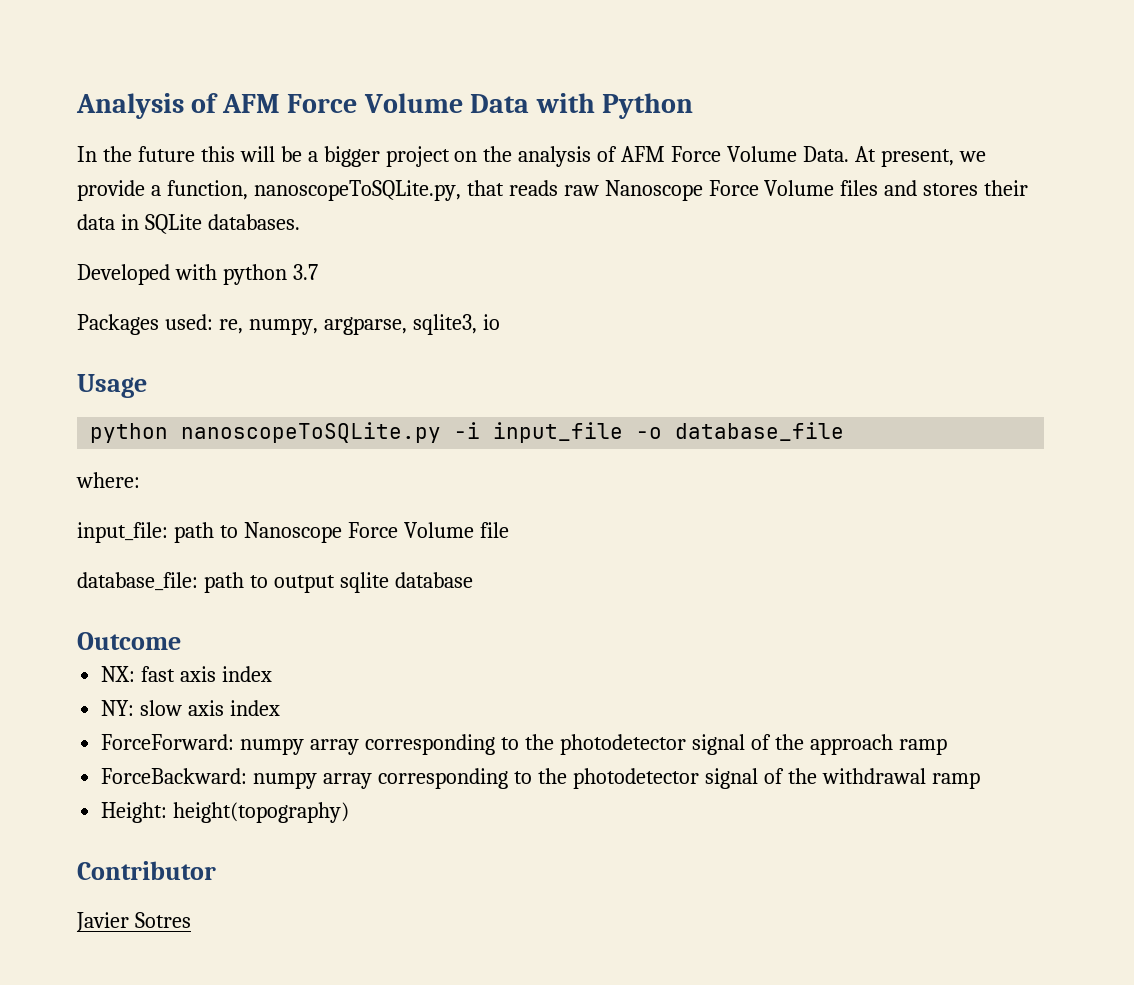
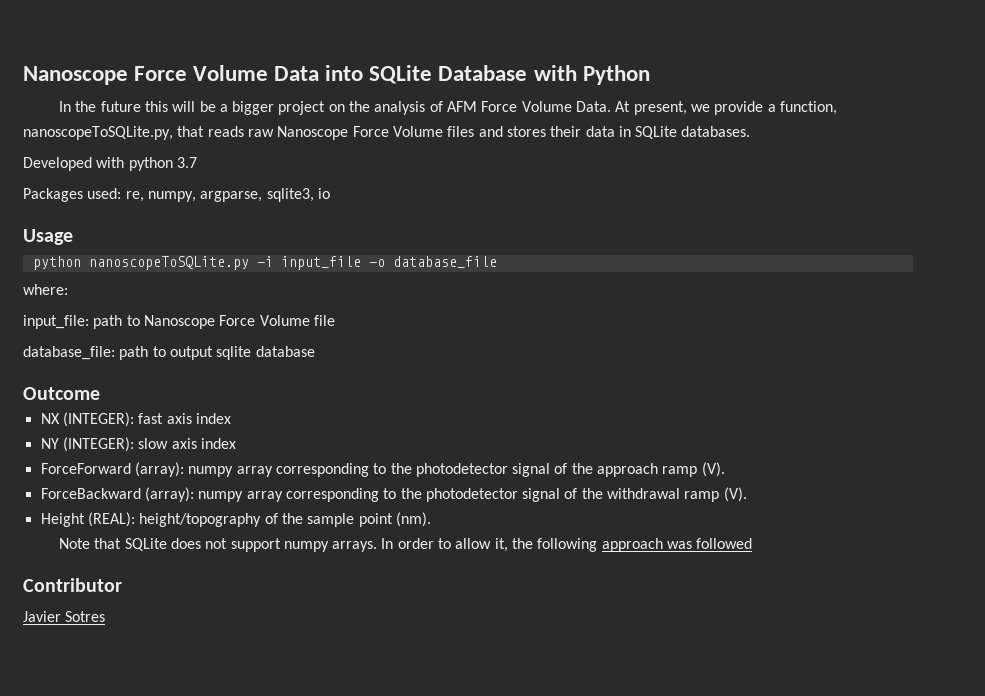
[76,93,530,119] Analysis of AFM Force Volume Data -> [23,65,528,85] Nanoscope Force Volume Data into SQLite Database
[101,666,136,682] NX: -> [40,412,134,427] NX (INTEGER):
[101,700,135,716] NY: -> [40,437,134,452] NY (INTEGER):
[101,734,235,750] ForceForward: -> [40,462,184,477] ForceForward (array):
[101,768,248,784] // ForceBackward: -> [701,462,725,477] [40,487,194,502] (V). // ForceBackward (array):
[101,802,350,823] // Height: height(topography) -> [723,487,747,502] [40,512,431,527] [58,538,753,552] (V). // Height (REAL): height/topography of the sample point (nm). // Note that SQLite does not support numpy arrays. In order to allow it, the following approach was followed

